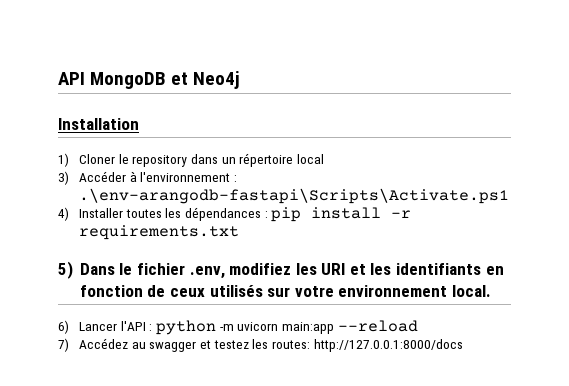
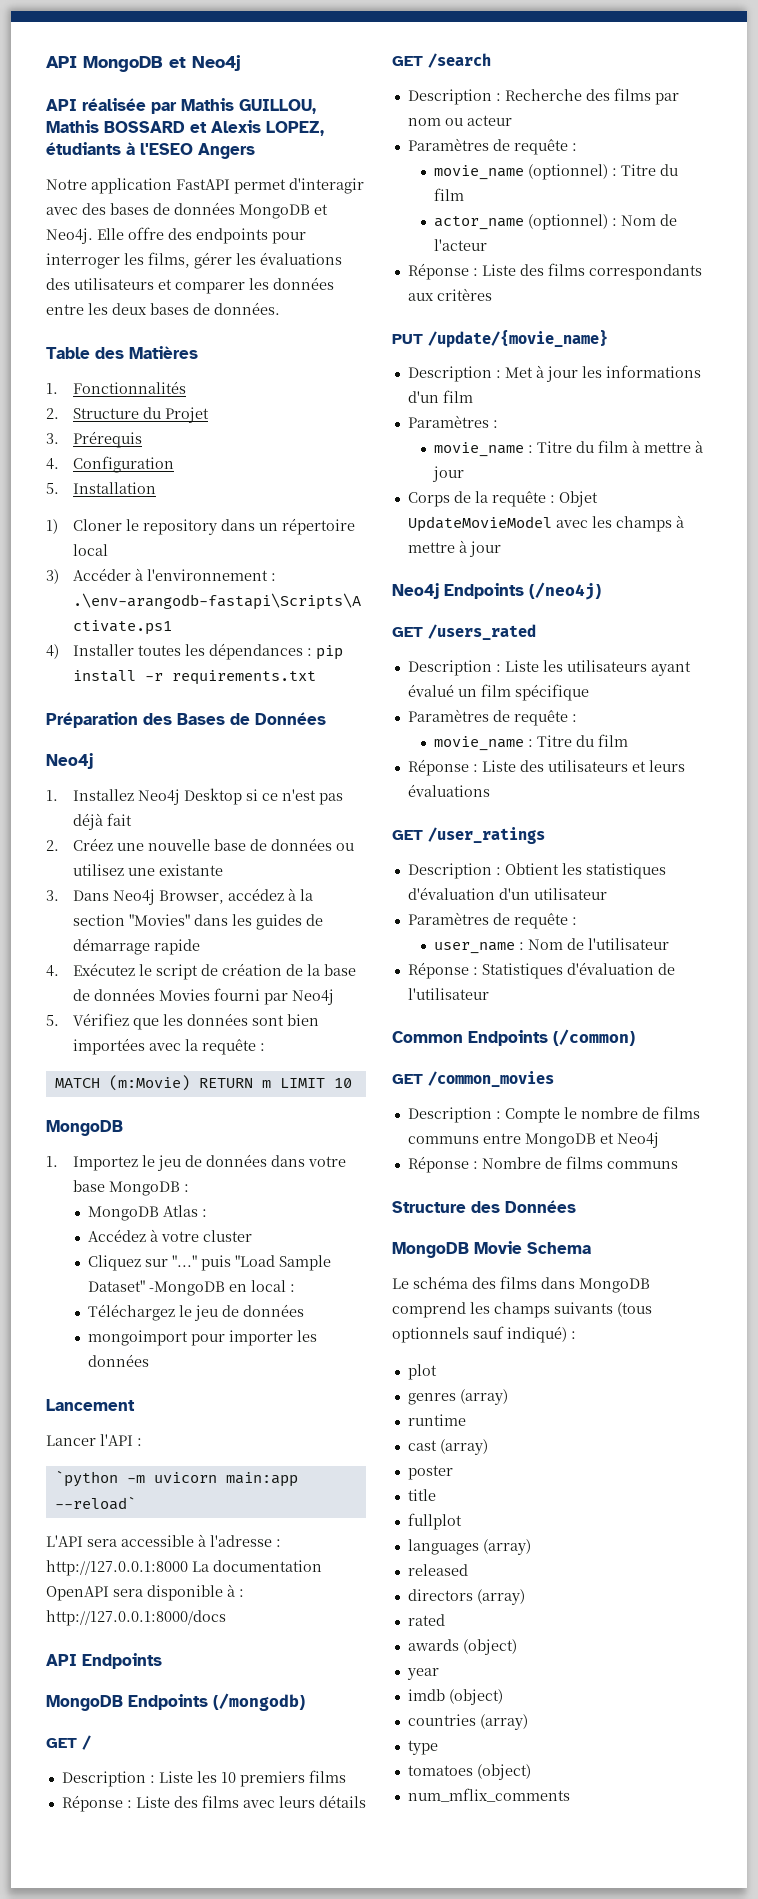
(241, 80) none -> [46,98,316,114] [46,120,324,136] [46,142,255,159] [46,178,364,194] [46,202,328,219] [46,227,306,244] [46,252,342,269] [46,277,334,294] [46,302,280,315] [46,346,198,359] [46,381,186,394] [46,407,209,423] [46,431,142,448] [46,456,174,473] [46,483,59,494] API réalisée par Mathis GUILLOU, Mathis BOSSARD et Alexis LOPEZ, étudiants à l'ESEO Angers // Notre application FastAPI permet d'interagir avec des bases de données MongoDB et Neo4j. Elle offre des endpoints pour interroger les films, gérer les évaluations des utilisateurs et comparer les données entre les deux bases de données. // Table des Matières // 1. Fonctionnalités // 2. Structure du Projet // 3. Prérequis // 4. Configuration // 5.
[58,261,504,279] [79,285,491,297] [58,320,69,334] 5) Dans le fichier .env, modifiez les URI et les identifiants en fonction de ceux utilisés sur votre environnement local. // 6) -> [46,712,326,728] [46,753,93,769] [46,788,343,805] [72,813,132,830] [46,838,354,851] [72,864,223,876] [46,888,313,905] [72,914,323,930] [72,938,200,955] [46,963,356,980] [72,988,334,1005] [46,1013,319,1030] [72,1038,265,1055] [54,1075,352,1091] [46,1120,123,1136] [46,1154,346,1171] [72,1180,189,1196] [88,1205,208,1221] [88,1229,253,1242] [88,1255,332,1271] [88,1280,296,1296] [88,1304,305,1321] [88,1330,318,1346] [88,1354,150,1367] [46,1399,135,1411] Préparation des Bases de Données // Neo4j // 1. Installez Neo4j Desktop si ce n'est pas déjà fait // 2. Créez une nouvelle base de données ou utilisez une existante // 3. Dans Neo4j Browser, accédez à la section "Movies" dans les guides de démarrage rapide // 4. Exécutez le script de création de la base de données Movies fourni par Neo4j // 5. Vérifiez que les données sont bien importées avec la requête : // MATCH (m:Movie) RETURN m LIMIT 10 // MongoDB // 1. Importez le jeu de données dans votre base MongoDB : // MongoDB Atlas : // Accédez à votre cluster // Cliquez sur "..." puis "Load Sample Dataset" -MongoDB en local : // Téléchargez le jeu de données // mongoimport pour importer les données // Lancement //
[156,320,217,335] python -> [54,1470,118,1487] // `python
[337,320,418,332] [58,338,463,352] --reload // 7) Accédez au swagger et testez les routes: http://127.0.0.1:8000/docs -> [54,1496,136,1510] [46,1534,281,1547] [46,1560,322,1576] [46,1584,244,1601] [46,1610,226,1626] [46,1653,162,1669] [46,1693,305,1711] [46,1735,91,1750] [61,1770,346,1787] [61,1795,366,1812] [392,53,491,68] [407,88,679,105] [407,115,512,126] [407,138,577,155] [434,164,679,180] [434,188,465,201] [434,214,678,230] [434,239,488,251] [407,263,702,280] [407,288,492,301] [392,330,608,348] [407,365,701,382] [407,390,473,403] [407,415,498,428] [434,440,704,457] [432,466,465,482] [407,491,598,507] [407,515,684,532] [407,540,501,557] [392,582,601,600] [392,624,536,640] [407,660,691,676] [407,684,589,701] [407,709,577,726] [434,734,629,751] [407,759,685,776] [407,784,490,797] [392,827,545,844] [407,863,666,879] [407,887,607,900] [407,912,577,929] [434,938,670,954] [407,962,675,979] [407,988,489,1000] [392,1029,635,1046] [392,1071,554,1087] [407,1106,700,1123] [407,1132,659,1148] [407,1156,678,1173] [392,1200,576,1213] [392,1241,591,1258] [392,1276,650,1293] [392,1302,652,1318] [392,1326,576,1343] [407,1364,437,1380] [407,1389,508,1405] [407,1414,466,1426] [407,1439,488,1455] [407,1465,453,1480] [407,1489,436,1501] [407,1513,462,1530] [407,1539,531,1555] [407,1564,468,1576] [407,1589,525,1605] [407,1614,445,1626] [407,1639,517,1655] [406,1668,439,1680] [407,1689,503,1705] [407,1714,528,1730] [407,1740,438,1755] [407,1764,531,1780] [407,1788,570,1802] --reload` // L'API sera accessible à l'adresse : http://127.0.0.1:8000 La documentation OpenAPI sera disponible à : http://127.0.0.1:8000/docs // API Endpoints // MongoDB Endpoints (/mongodb) // GET / // Description : Liste les 10 premiers films // Réponse : Liste des films avec leurs détails // GET /search // Description : Recherche des films par nom ou acteur // Paramètres de requête : // movie_name (optionnel) : Titre du film // actor_name (optionnel) : Nom de l'acteur // Réponse : Liste des films correspondants aux critères // PUT /update/{movie_name} // Description : Met à jour les informations d'un film // Paramètres : // movie_name : Titre du film à mettre à jour // Corps de la requête : Objet UpdateMovieModel avec les champs à mettre à jour // Neo4j Endpoints (/neo4j) // GET /users_rated // Description : Liste les utilisateurs ayant évalué un film spécifique // Paramètres de requête : // movie_name : Titre du film // Réponse : Liste des utilisateurs et leurs évaluations // GET /user_ratings // Description : Obtient les statistiques d'évaluation d'un utilisateur // Paramètres de requête : // user_name : Nom de l'utilisateur // Réponse : Statistiques d'évaluation de l'utilisateur // Common Endpoints (/common) // GET /common_movies // Description : Compte le nombre de films communs entre MongoDB et Neo4j // Réponse : Nombre de films communs // Structure des Données // MongoDB Movie Schema // Le schéma des films dans MongoDB comprend les champs suivants (tous optionnels sauf indiqué) : // plot // genres (array) // runtime // cast (array) // poster // title // fullplot // languages (array) // released // directors (array) // rated // awards (object) // year // imdb (object) // countries (array) // type // tomatoes (object) // num_mflix_comments

